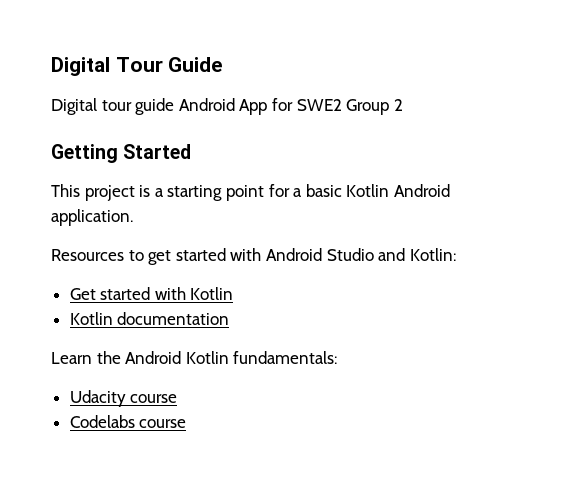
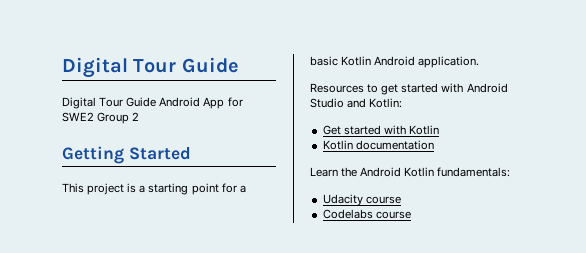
[101,98,175,115] tour guide -> [99,97,157,107] Tour Guide

